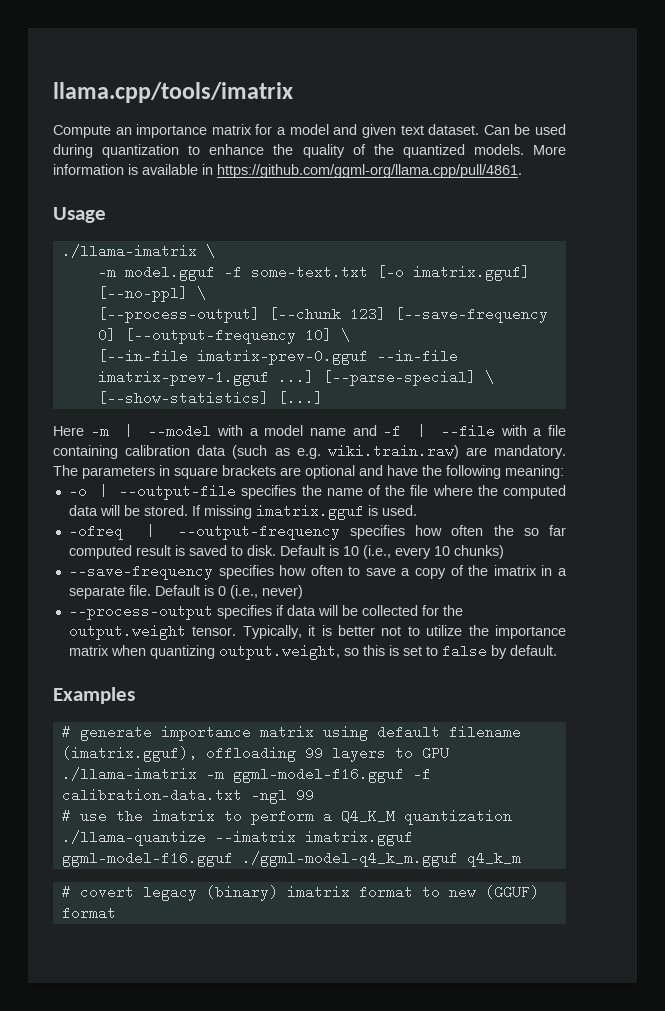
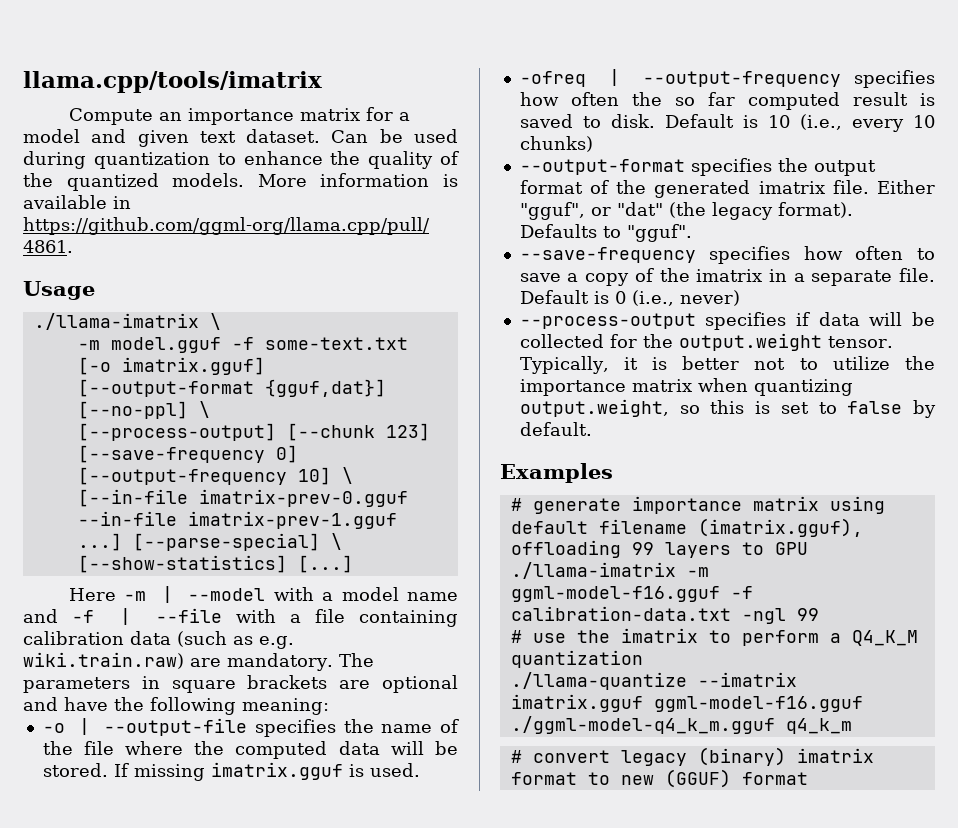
(530, 273) none -> [77,379,386,397] [--output-format {gguf,dat}]
(504, 552) none -> [519,158,876,176] [519,180,935,198] [519,202,853,220] [519,224,692,242] // --output-format specifies the output format of the generated imatrix file. Either "gguf", or "dat" (the legacy format). Defaults to "gguf".
[79,885,134,899] covert -> [532,750,610,763] convert

